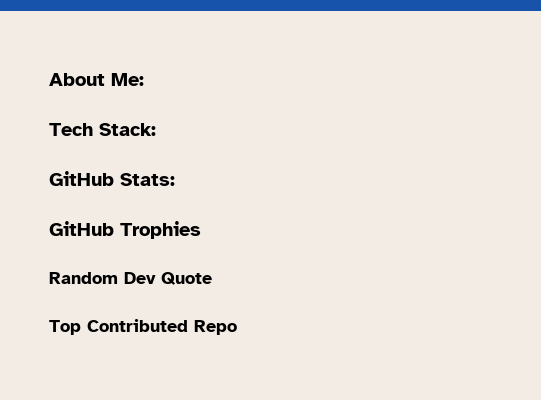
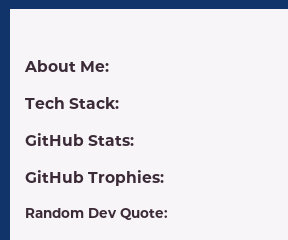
[120,221,201,239] Trophies -> [88,170,165,186] Trophies:
[161,272,212,285] [49,319,237,335] Quote // Top Contributed Repo -> [120,208,168,220] Quote:

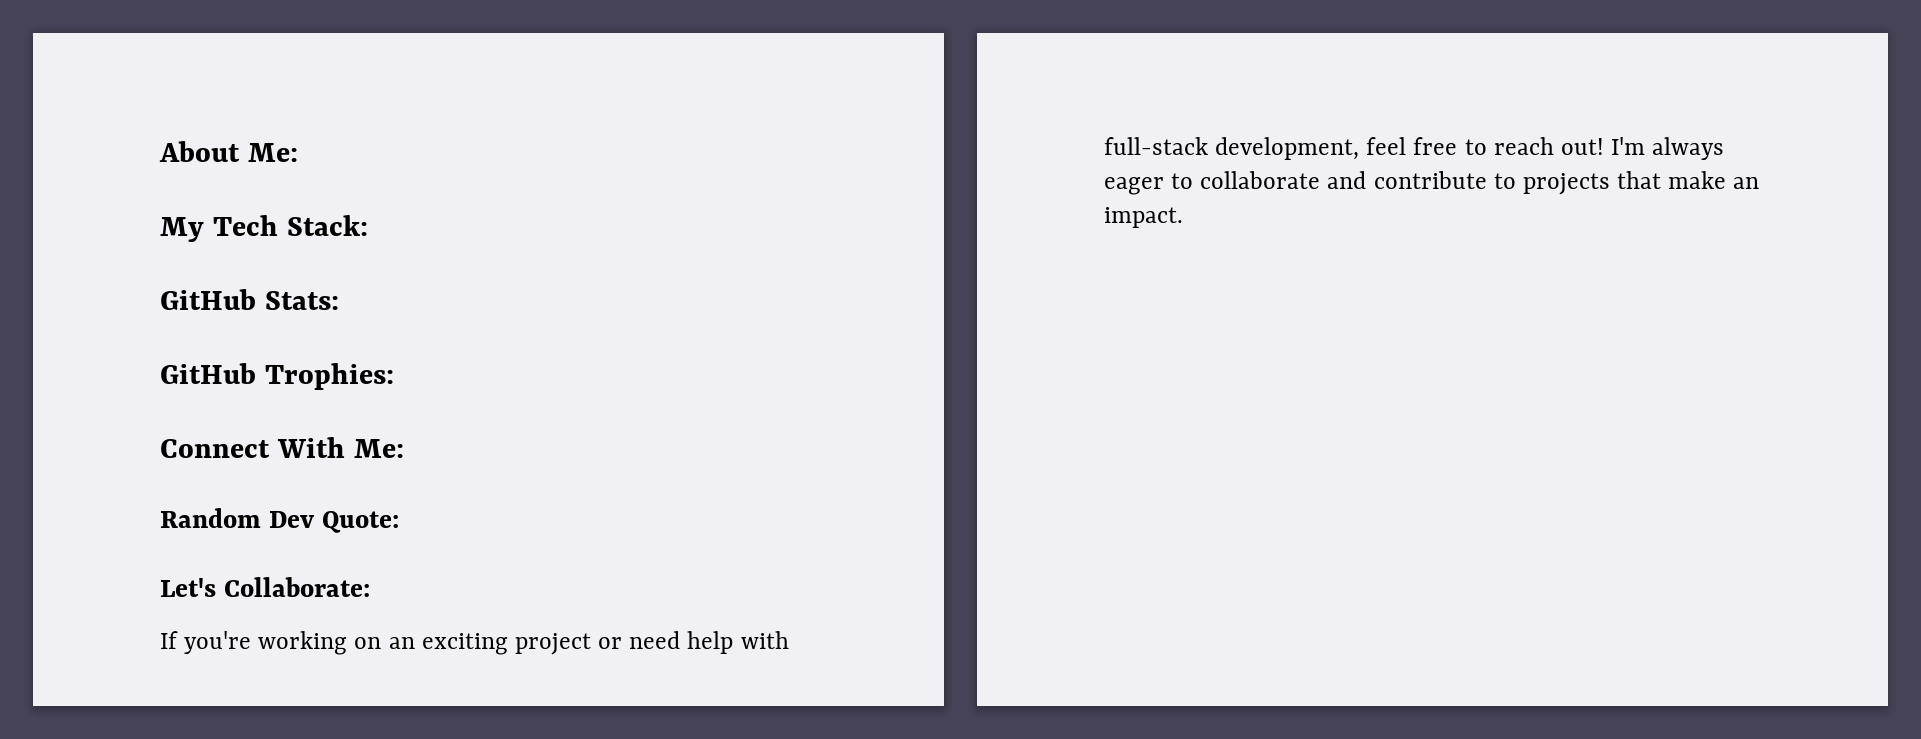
(110, 66) none -> [160,217,204,242] My
(165, 178) none -> [160,437,404,458] // Connect With Me:
(168, 214) none -> [160,577,370,597] [160,631,789,655] [1104,137,1725,160] [1104,171,1760,195] [1104,207,1183,228] // Let's Collaborate: // If you're working on an exciting project or need help with full-stack development, feel free to reach out! I'm always eager to collaborate and contribute to projects that make an impact.

